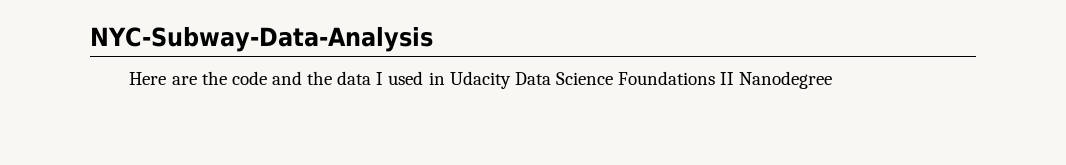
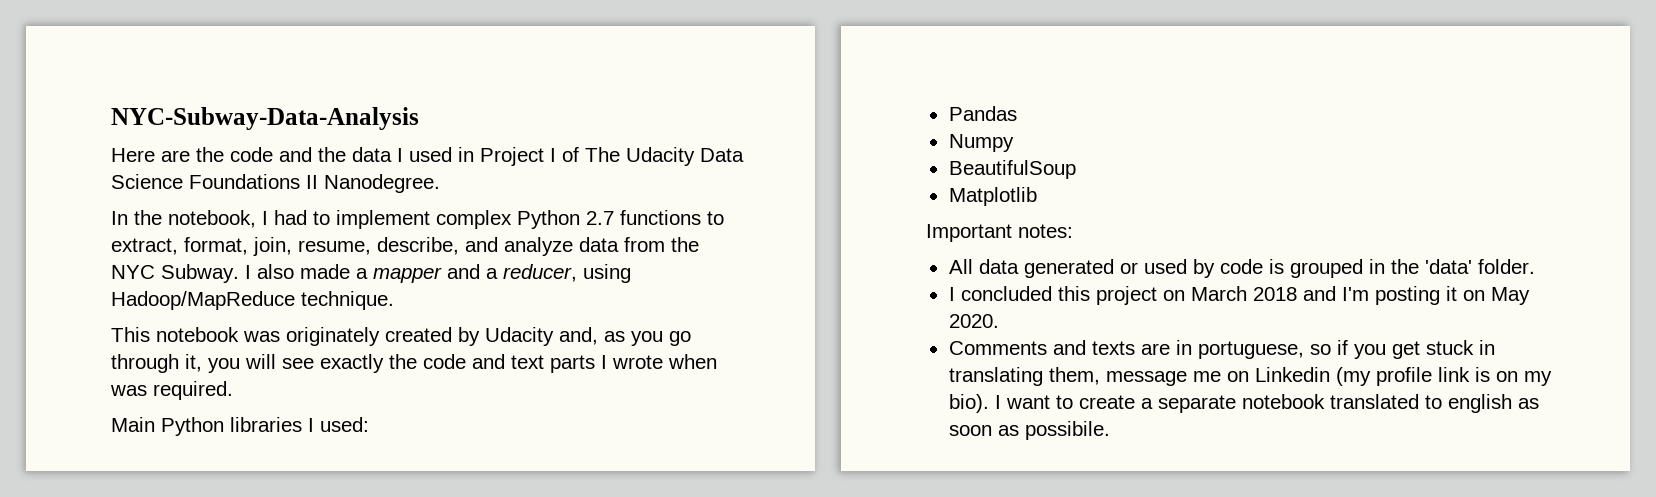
(445, 78) none -> [480,147,620,166] Project I of The
[739,71,833,89] Nanodegree -> [324,174,440,193] [111,210,724,229] [111,237,699,256] [111,264,631,283] [111,291,394,310] [111,327,691,346] [111,354,717,373] [110,381,233,400] [111,417,369,436] [948,106,1017,121] [948,134,1014,152] [948,160,1076,179] [948,187,1037,206] [926,224,1073,242] [948,259,1535,278] [948,286,1530,305] [948,314,999,328] [948,340,1495,359] [948,367,1552,386] [948,394,1539,413] [948,421,1110,440] Nanodegree. // In the notebook, I had to implement complex Python 2.7 functions to extract, format, join, resume, describe, and analyze data from the NYC Subway. I also made a mapper and a reducer, using Hadoop/MapReduce technique. // This notebook was originately created by Udacity and, as you go through it, you will see exactly the code and text parts I wrote when was required. // Main Python libraries I used: // Pandas // Numpy // BeautifulSoup // Matplotlib // Important notes: // All data generated or used by code is grouped in the 'data' folder. // I concluded this project on March 2018 and I'm posting it on May 2020. // Comments and texts are in portuguese, so if you get stuck in translating them, message me on Linkedin (my profile link is on my bio). I want to create a separate notebook translated to english as soon as possibile.

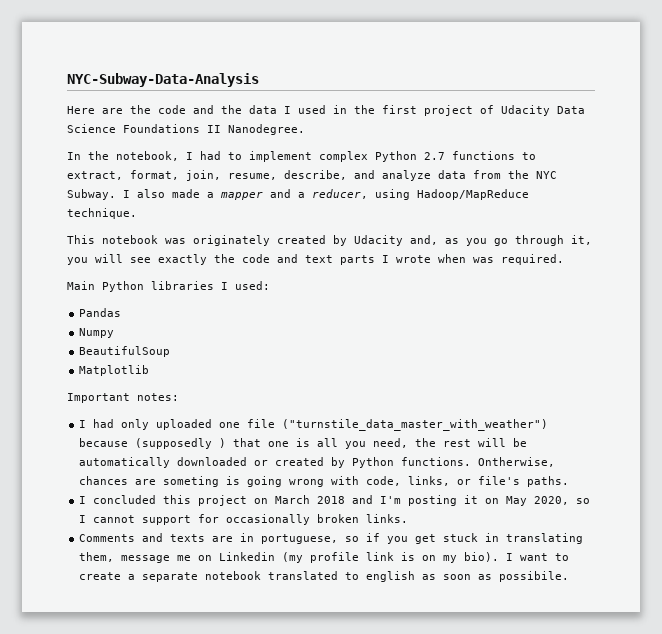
[480,147,620,166] Project I of The -> [354,105,494,116] the first project of
[948,259,1535,278] All data generated or used by code is grouped in the 'data' folder. -> [79,419,549,431] [79,438,528,449] [79,457,556,468] [79,476,570,487] I had only uploaded one file ("turnstile_data_master_with_weather") because (supposedly ) that one is all you need, the rest will be automatically downloaded or created by Python functions. Ontherwise, chances are someting is going wrong with code, links, or file's paths.
[948,314,999,328] 2020. -> [534,496,591,505] [79,514,409,525] 2020, so I cannot support for occasionally broken links.

